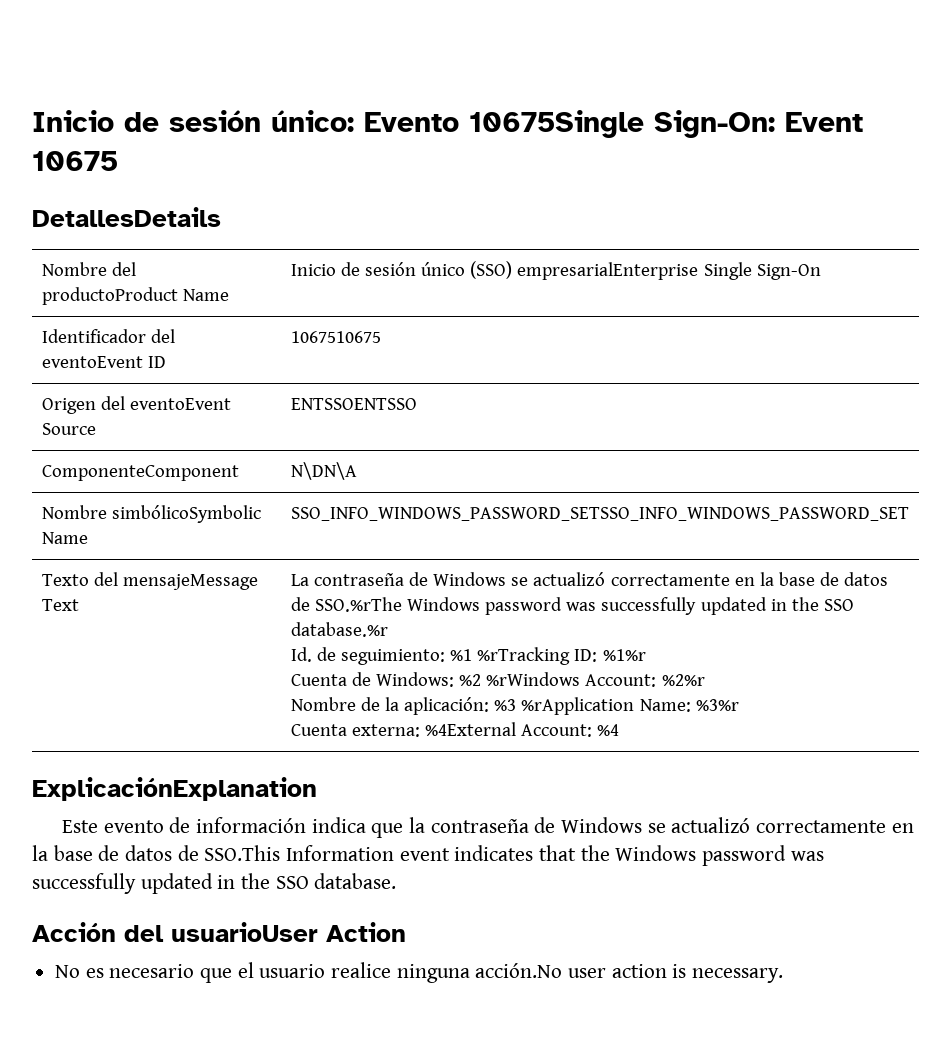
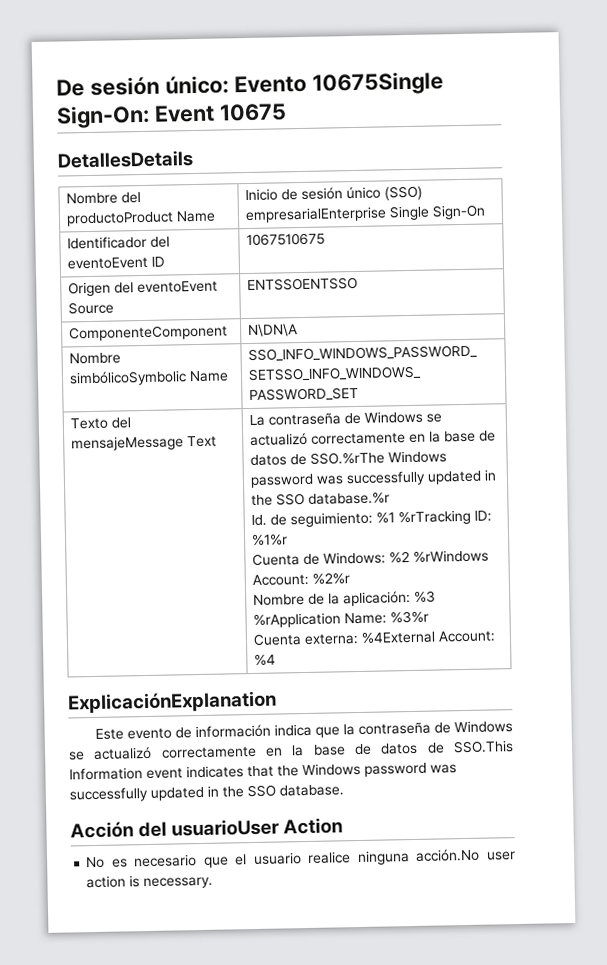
[32,110,159,132] Inicio de -> [56,79,85,97] De

